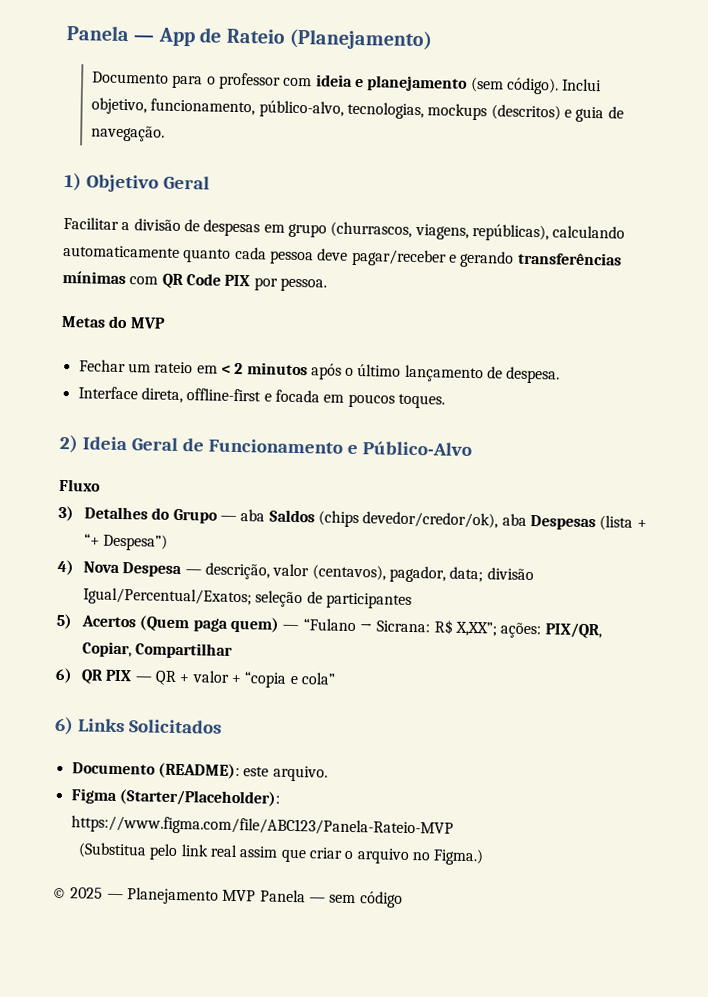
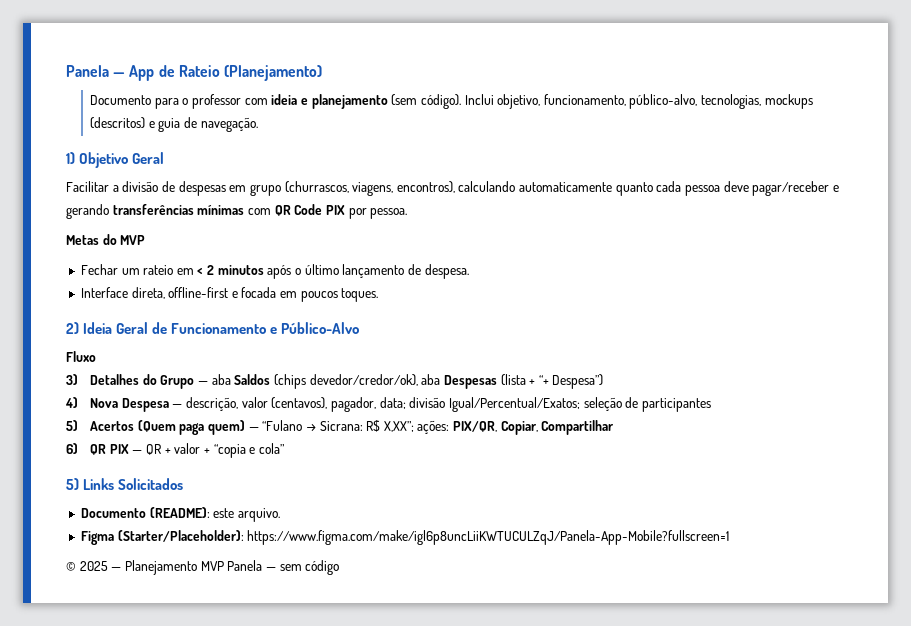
[471,223,549,242] repúblicas), -> [396,181,455,193] encontros),
[54,716,74,736] 6) -> [66,478,79,490] 5)
[70,815,454,838] [78,842,485,866] https://www.figma.com/file/ABC123/Panela-Rateio-MVP // (Substitua pelo link real assim que criar o arquivo no Figma.) -> [247,530,730,545] https://www.figma.com/make/igl6p8uncLiiKWTUCULZqJ/Panela-App-Mobile?fullscreen=1

